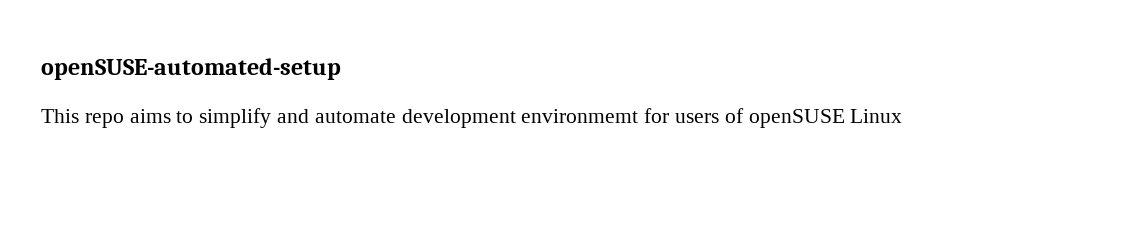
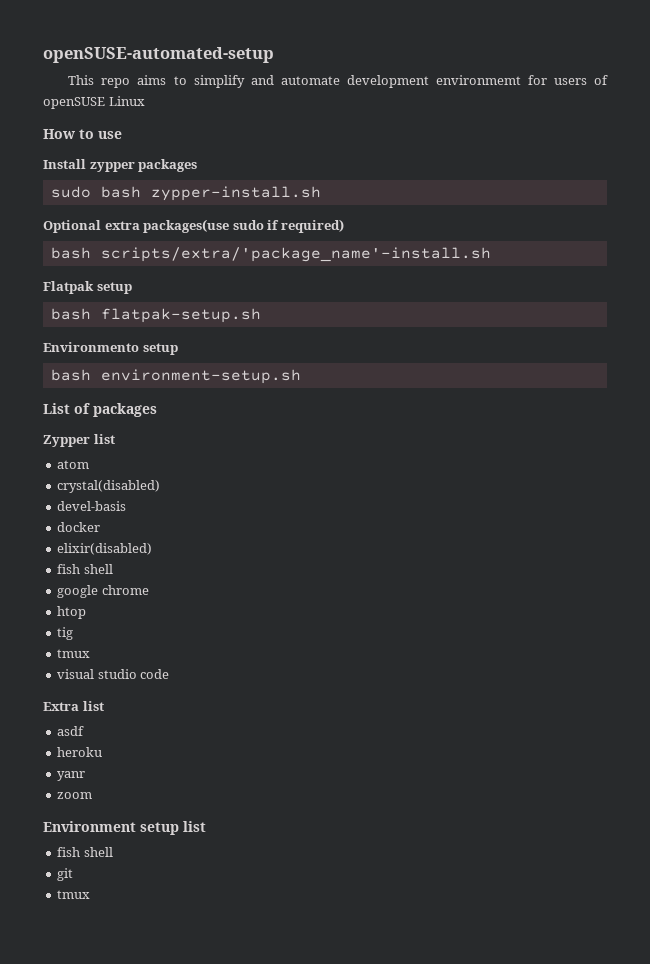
(903, 116) none -> [43,129,122,139] [43,159,198,172] [50,186,321,201] [43,219,344,233] [50,247,491,262] [43,281,132,294] [50,308,261,323] [43,342,178,355] [50,369,301,384] [43,403,157,417] [43,434,115,447] [57,460,90,469] [57,480,161,493] [57,501,127,511] [57,522,101,532] [57,543,153,555] [57,564,113,574] [57,585,149,598] [57,606,87,619] [57,627,74,640] [57,649,91,658] [57,669,170,679] [43,701,104,711] [57,726,85,736] [57,747,103,757] [57,771,86,781] [57,792,93,799] [43,821,206,835] [57,847,113,857] [57,868,74,881] [57,890,91,899] // How to use // Install zypper packages // sudo bash zypper-install.sh // Optional extra packages(use sudo if required) // bash scripts/extra/'package_name'-install.sh // Flatpak setup // bash flatpak-setup.sh // Environmento setup // bash environment-setup.sh // List of packages // Zypper list // atom // crystal(disabled) // devel-basis // docker // elixir(disabled) // fish shell // google chrome // htop // tig // tmux // visual studio code // Extra list // asdf // heroku // yanr // zoom // Environment setup list // fish shell // git // tmux

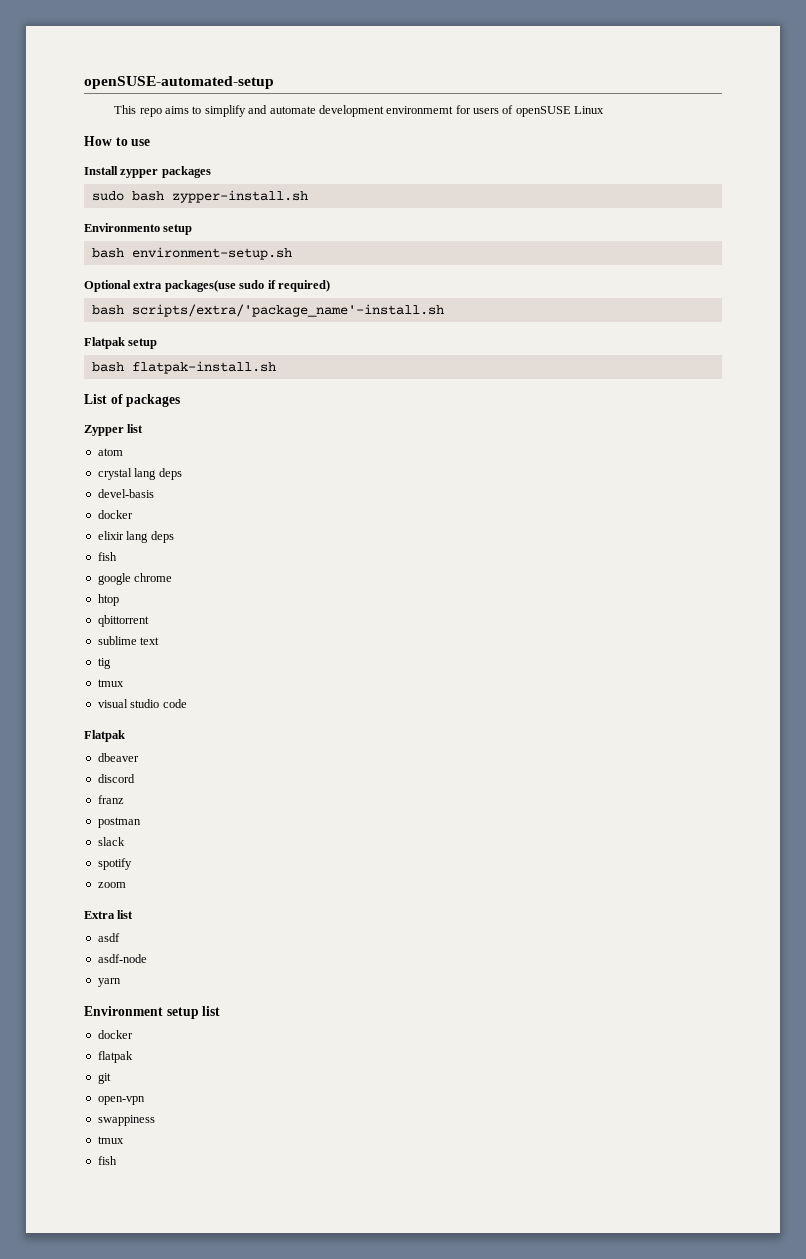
(321, 193) none -> [84,223,193,235] [91,247,292,260] // Environmento setup // bash environment-setup.sh
[100,308,261,323] [43,342,178,355] [50,369,301,384] flatpak-setup.sh // Environmento setup // bash environment-setup.sh -> [131,361,276,374] flatpak-install.sh
[57,480,161,493] crystal(disabled) -> [97,468,182,480] crystal lang deps
[57,543,153,555] [57,564,113,574] elixir(disabled) // fish shell -> [97,531,174,543] [97,552,117,561] elixir lang deps // fish
(87, 612) none -> [97,615,149,627] [97,636,160,645] // qbittorrent // sublime text
(170, 674) none -> [84,730,125,742] [97,753,139,762] [97,774,135,783] [97,795,124,804] [97,817,141,828] [97,837,125,846] [97,858,132,870] [97,882,126,888] // Flatpak // dbeaver // discord // franz // postman // slack // spotify // zoom
[57,747,103,757] [57,771,86,781] [57,792,93,799] heroku // yanr // zoom -> [97,954,147,963] [97,978,121,987] asdf-node // yarn
[57,847,113,857] fish shell -> [97,1030,133,1039] [97,1051,133,1063] docker // flatpak
[57,890,91,899] // tmux -> [97,1096,145,1105] [97,1115,155,1126] [97,1136,124,1144] [97,1156,117,1165] // open-vpn // swappiness // tmux // fish

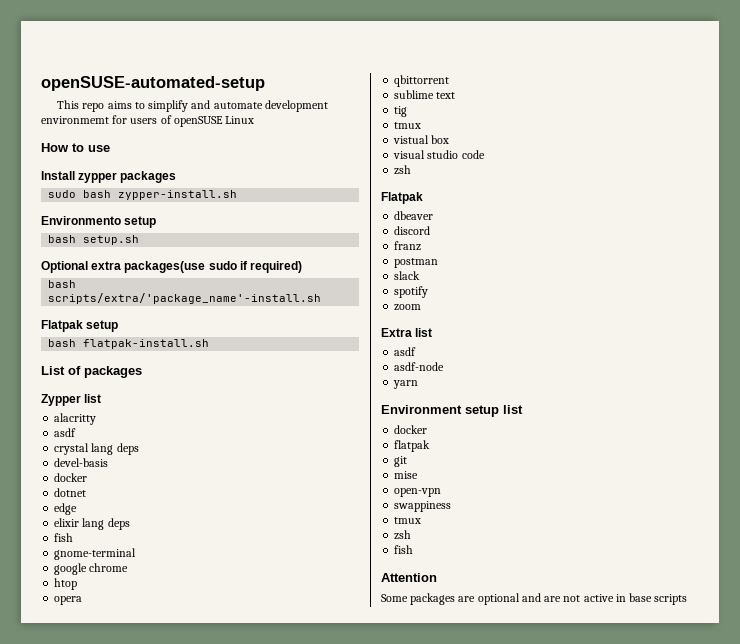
[131,247,292,260] environment-setup.sh -> [83,235,140,245] setup.sh
[97,448,123,456] atom -> [54,413,97,425] [54,428,77,437] alacritty // asdf
(133, 514) none -> [54,488,87,497] [54,503,78,515] // dotnet // edge
(117, 556) none -> [54,548,137,560] // gnome-terminal
(119, 600) none -> [54,596,83,605] // opera
(124, 683) none -> [393,135,450,144] // vistual box
(187, 703) none -> [394,165,412,175] // zsh
(111, 1078) none -> [394,471,419,479] // mise
[97,1156,117,1165] // fish -> [394,530,412,540] [394,545,414,554] [381,573,437,582] [381,593,688,605] // zsh // fish // Attention // Some packages are optional and are not active in base scripts

